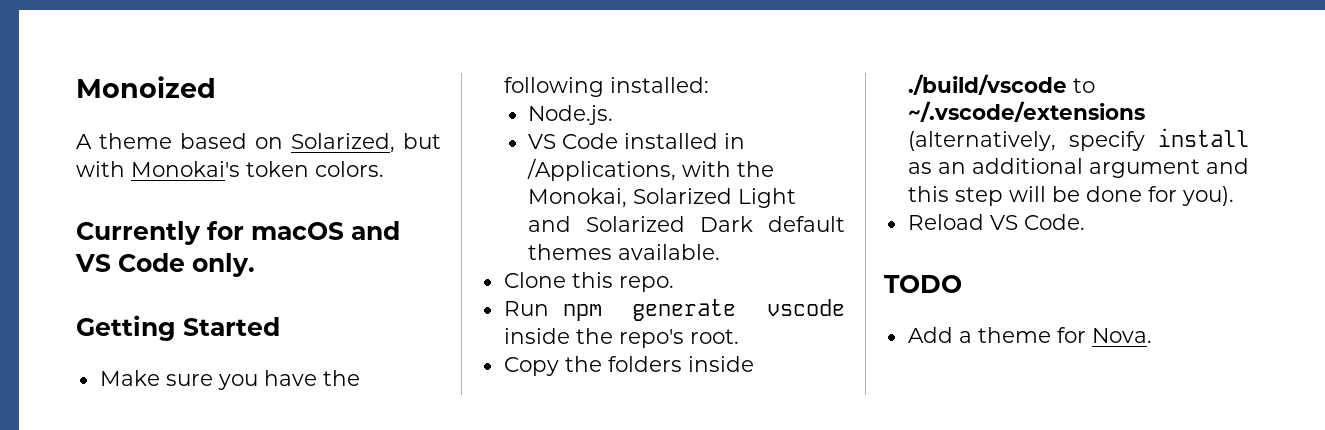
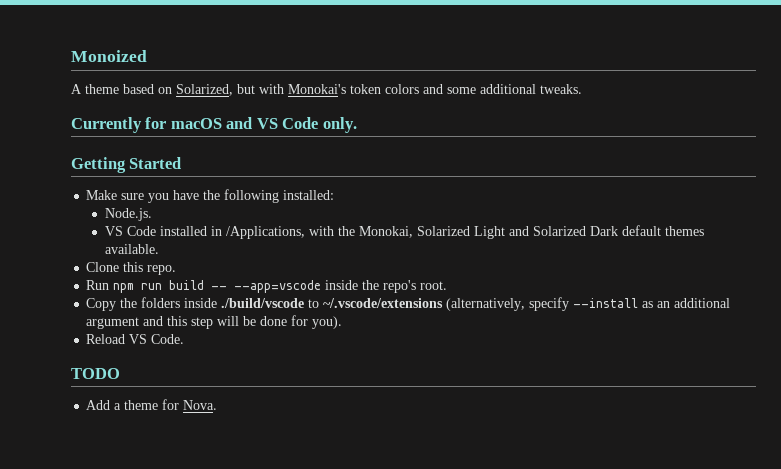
[315,161,384,177] colors. -> [385,84,582,94] colors and some additional tweaks.
[632,299,845,321] generate vscode -> [141,280,322,293] run build -- --app=vscode
[1158,128,1249,147] install -> [573,298,639,308] --install

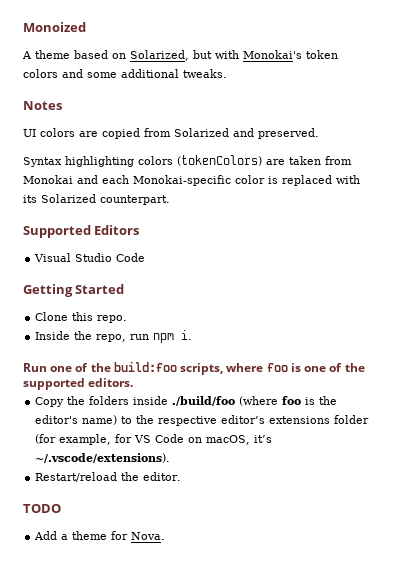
[71,117,357,133] Currently for macOS and VS Code only. -> [23,101,62,110] [23,128,319,139] [23,155,352,167] [23,175,360,186] [23,194,170,205] [23,225,140,238] [34,253,146,262] Notes // UI colors are copied from Solarized and preserved. // Syntax highlighting colors (tokenColors) are taken from Monokai and each Monokai-specific color is replaced with its Solarized counterpart. // Supported Editors // Visual Studio Code
[86,189,335,203] [105,208,153,221] [105,225,705,239] [105,244,160,254] [86,262,177,275] [86,280,448,293] [86,297,731,311] [86,315,343,329] [86,334,185,344] Make sure you have the following installed: // Node.js. // VS Code installed in /Applications, with the Monokai, Solarized Light and Solarized Dark default themes available. // Clone this repo. // Run npm run build -- --app=vscode inside the repo's root. // Copy the folders inside ./build/vscode to ~/.vscode/extensions (alternatively, specify --install as an additional argument and this step will be done for you). // Reload VS Code. -> [35,312,128,323] [35,330,193,343] [23,361,365,375] [23,378,134,390] [35,396,338,407] [35,415,370,426] [35,434,273,445] [35,453,171,463] [35,472,182,482] Clone this repo. // Inside the repo, run npm i. // Run one of the build:foo scripts, where foo is one of the supported editors. // Copy the folders inside ./build/foo (where foo is the editor's name) to the respective editor’s extensions folder (for example, for VS Code on macOS, it’s ~/.vscode/extensions). // Restart/reload the editor.

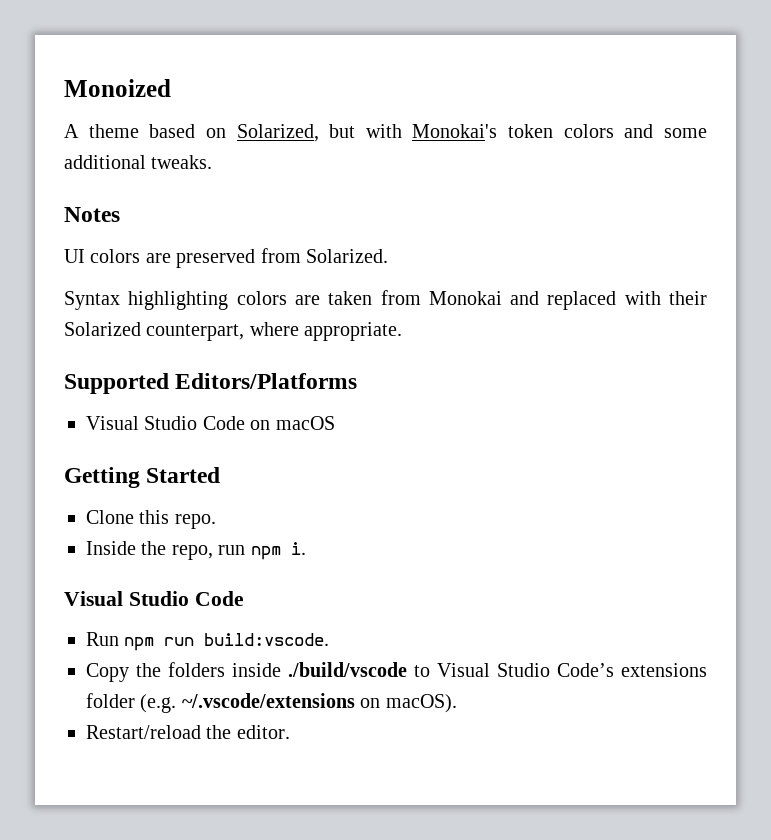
[102,128,319,139] copied from Solarized and preserved. -> [176,248,388,268] preserved from Solarized.
[177,155,262,166] (tokenColors) -> (287, 298) none
[102,175,360,186] [23,194,170,205] each Monokai-specific color is replaced with its Solarized counterpart. -> [547,291,707,310] [64,322,403,341] replaced with their Solarized counterpart, where appropriate.
[94,225,140,235] [34,253,146,262] Editors // Visual Studio Code -> [175,373,358,389] [86,416,335,430] Editors/Platforms // Visual Studio Code on macOS
[23,361,365,375] [23,378,134,390] [35,396,338,407] [35,415,370,426] [35,434,273,445] [35,453,171,463] [35,472,182,482] [23,504,61,513] [34,531,166,540] Run one of the build:foo scripts, where foo is one of the supported editors. // Copy the folders inside ./build/foo (where foo is the editor's name) to the respective editor’s extensions folder (for example, for VS Code on macOS, it’s ~/.vscode/extensions). // Restart/reload the editor. // TODO // Add a theme for Nova. -> [64,591,244,606] [86,632,330,651] [86,662,707,682] [86,693,457,713] [86,725,290,739] Visual Studio Code // Run npm run build:vscode. // Copy the folders inside ./build/vscode to Visual Studio Code’s extensions folder (e.g. ~/.vscode/extensions on macOS). // Restart/reload the editor.

